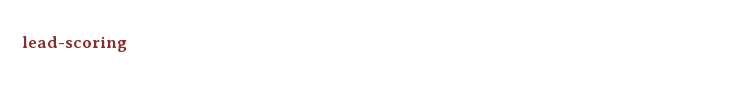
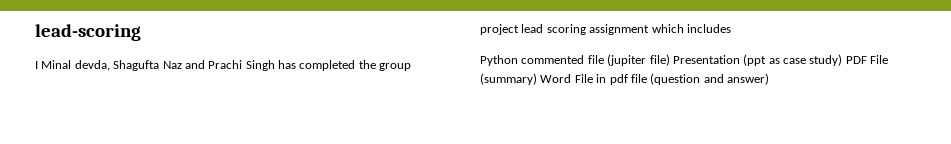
(127, 44) none -> [35,60,412,71] [480,24,731,35] [480,54,889,66] [480,73,769,85] // I Minal devda, Shagufta Naz and Prachi Singh has completed the group project lead scoring assignment which includes // Python commented file (jupiter file) Presentation (ppt as case study) PDF File (summary) Word File in pdf file (question and answer)

